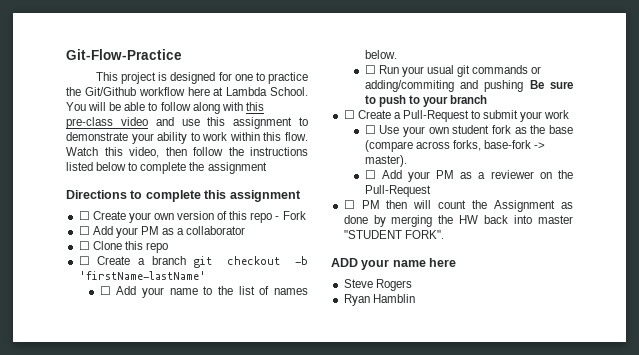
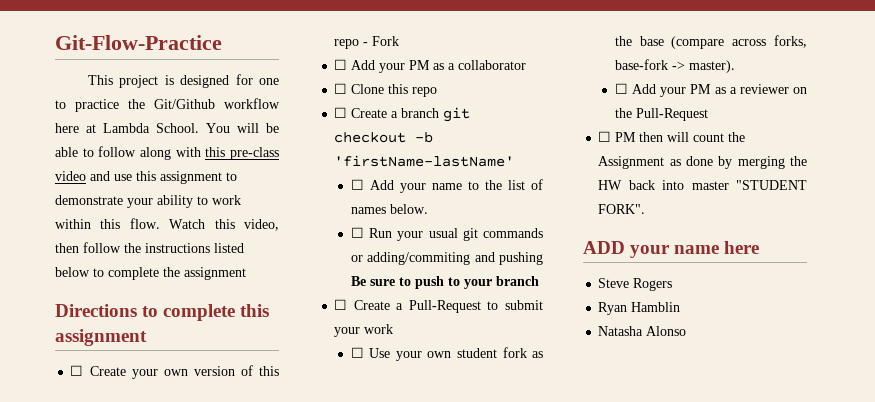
(415, 298) none -> [598,326,687,336] // Natasha Alonso

